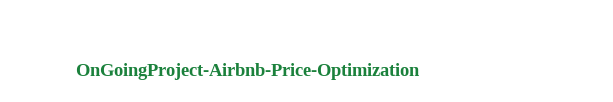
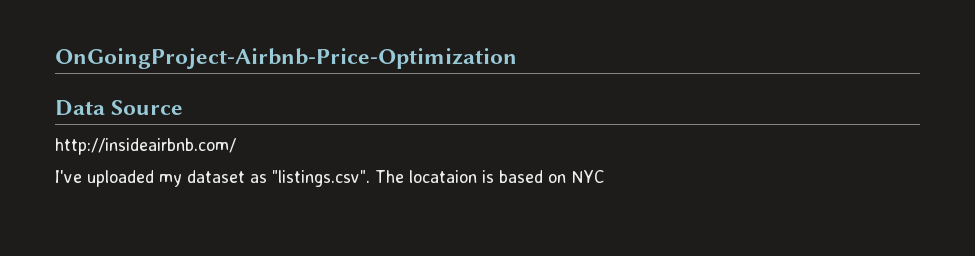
(420, 71) none -> [55,100,184,116] [55,138,236,155] [55,170,604,187] // Data Source // http://insideairbnb.com/ // I've uploaded my dataset as "listings.csv". The locataion is based on NYC

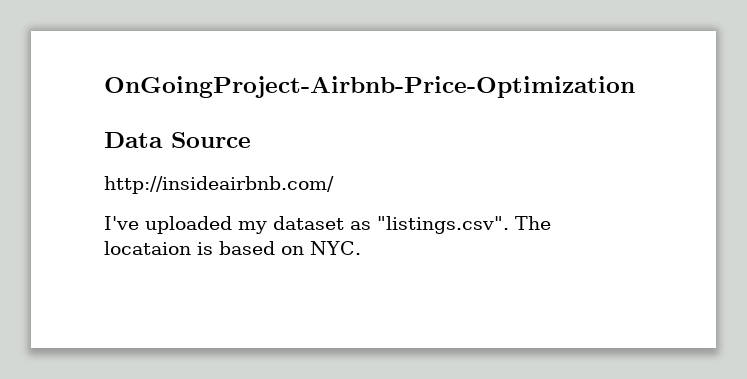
[570,170,604,183] NYC -> [310,241,361,255] NYC.

